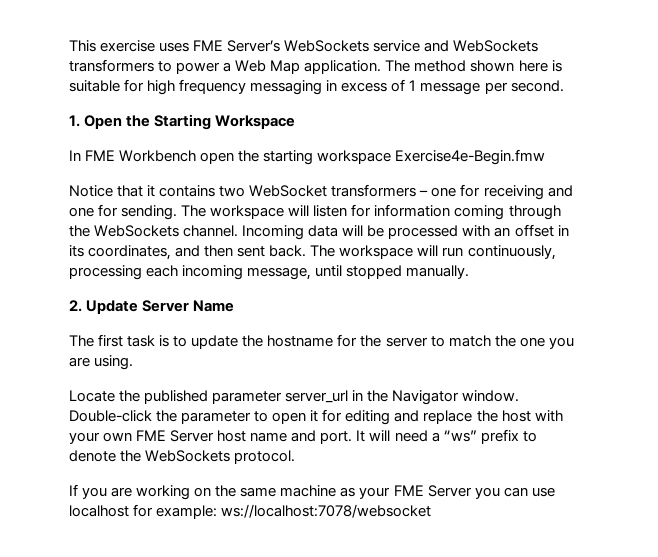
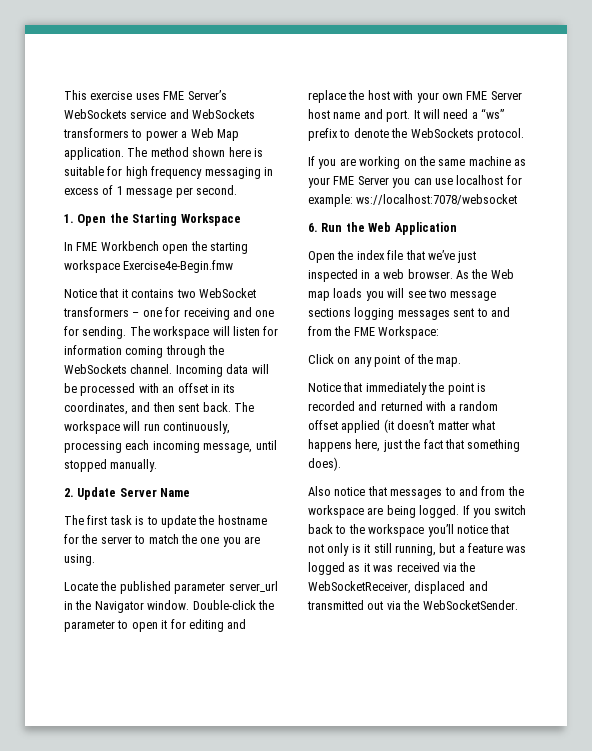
(432, 511) none -> [308,222,457,235] [308,250,477,263] [308,269,514,282] [308,288,497,301] [308,307,510,320] [308,326,440,339] [308,354,462,367] [308,382,486,395] [308,401,498,411] [308,419,495,433] [308,439,521,452] [308,457,341,471] [308,486,524,499] [308,505,527,518] [308,524,510,537] [308,543,527,556] [308,562,476,575] [308,581,488,594] [307,600,518,610] // 6. Run the Web Application // Open the index file that we’ve just inspected in a web browser. As the Web map loads you will see two message sections logging messages sent to and from the FME Workspace: // Click on any point of the map. // Notice that immediately the point is recorded and returned with a random offset applied (it doesn’t matter what happens here, just the fact that something does). // Also notice that messages to and from the workspace are being logged. If you switch back to the workspace you’ll notice that not only is it still running, but a feature was logged as it was received via the WebSocketReceiver, displaced and transmitted out via the WebSocketSender.

